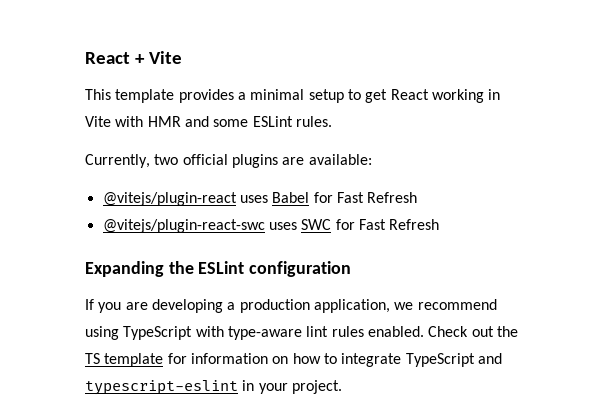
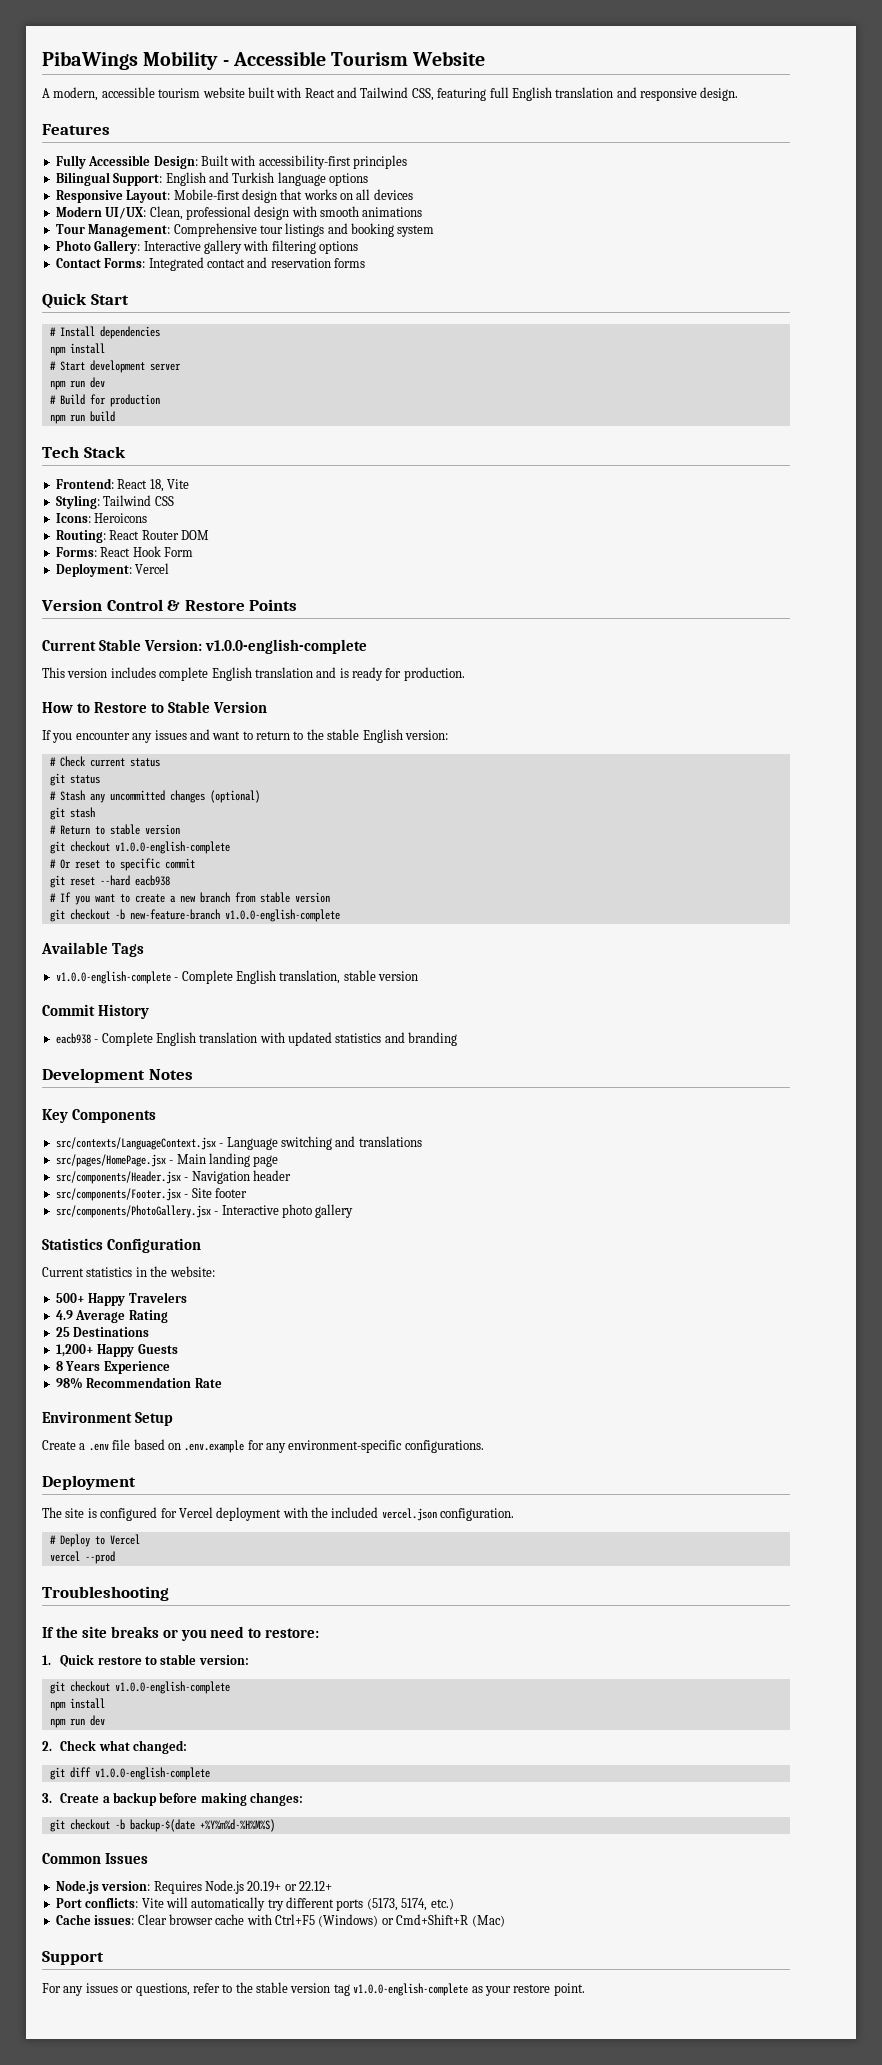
[85,51,182,64] [85,89,501,103] [85,116,332,127] [85,154,372,168] [102,192,418,206] [102,219,440,233] [85,261,352,277] [85,299,497,313] [85,326,518,340] [85,353,502,367] [85,380,342,395] React + Vite // This template provides a minimal setup to get React working in Vite with HMR and some ESLint rules. // Currently, two official plugins are available: // @vitejs/plugin-react uses Babel for Fast Refresh // @vitejs/plugin-react-swc uses SWC for Fast Refresh // Expanding the ESLint configuration // If you are developing a production application, we recommend using TypeScript with type-aware lint rules enabled. Check out the TS template for information on how to integrate TypeScript and typescript-eslint in your project. -> [42,51,486,70] [42,87,739,101] [42,124,110,135] [55,155,407,169] [55,172,368,186] [55,189,413,203] [55,206,423,220] [55,223,435,237] [55,240,358,254] [55,257,365,271] [42,293,129,309] [49,326,160,339] [49,343,105,356] [49,360,181,373] [49,377,105,390] [49,394,160,407] [49,411,115,424] [42,446,126,458] [55,478,189,492] [55,495,174,509] [55,513,148,523] [55,530,209,543] [55,546,193,557] [55,563,170,577] [41,599,298,611] [42,639,367,654] [42,667,465,681] [42,701,267,713] [42,729,448,743] [49,756,160,767] [49,773,100,786] [49,790,260,803] [49,807,95,820] [49,824,180,835] [49,841,230,854] [49,858,195,871] [49,875,170,888] [49,892,330,905] [49,909,340,922] [41,942,144,957] [55,970,418,984] [42,1004,149,1019] [55,1032,458,1046] [42,1068,193,1083] [42,1109,156,1123] [55,1136,422,1150] [55,1153,279,1167] [55,1170,291,1184] [55,1188,247,1201] [55,1204,354,1218] [42,1238,201,1253] [42,1266,215,1277] [55,1292,187,1306] [55,1310,168,1323] [55,1327,150,1337] [55,1344,178,1357] [55,1361,170,1374] [55,1377,222,1389] [42,1411,173,1426] [42,1439,484,1453] [42,1475,136,1490] [42,1507,515,1521] [49,1534,140,1547] [49,1551,115,1564] [42,1586,169,1601] [42,1626,320,1641] [42,1654,249,1667] [49,1681,230,1694] [49,1698,105,1711] [49,1715,105,1728] [42,1740,188,1754] [49,1767,210,1780] [42,1792,304,1806] [49,1819,275,1832] [42,1853,148,1864] [55,1880,332,1894] [55,1897,454,1911] [55,1914,505,1927] [42,1951,104,1965] [42,1982,585,1996] PibaWings Mobility - Accessible Tourism Website // A modern, accessible tourism website built with React and Tailwind CSS, featuring full English translation and responsive design. // Features // Fully Accessible Design: Built with accessibility-first principles // Bilingual Support: English and Turkish language options // Responsive Layout: Mobile-first design that works on all devices // Modern UI/UX: Clean, professional design with smooth animations // Tour Management: Comprehensive tour listings and booking system // Photo Gallery: Interactive gallery with filtering options // Contact Forms: Integrated contact and reservation forms // Quick Start // # Install dependencies // npm install // # Start development server // npm run dev // # Build for production // npm run build // Tech Stack // Frontend: React 18, Vite // Styling: Tailwind CSS // Icons: Heroicons // Routing: React Router DOM // Forms: React Hook Form // Deployment: Vercel // Version Control & Restore Points // Current Stable Version: v1.0.0-english-complete // This version includes complete English translation and is ready for production. // How to Restore to Stable Version // If you encounter any issues and want to return to the stable English version: // # Check current status // git status // # Stash any uncommitted changes (optional) // git stash // # Return to stable version // git checkout v1.0.0-english-complete // # Or reset to specific commit // git reset --hard eacb938 // # If you want to create a new branch from stable version // git checkout -b new-feature-branch v1.0.0-english-complete // Available Tags // v1.0.0-english-complete - Complete English translation, stable version // Commit History // eacb938 - Complete English translation with updated statistics and branding // Development Notes // Key Components // src/contexts/LanguageContext.jsx - Language switching and translations // src/pages/HomePage.jsx - Main landing page // src/components/Header.jsx - Navigation header // src/components/Footer.jsx - Site footer // src/components/PhotoGallery.jsx - Interactive photo gallery // Statistics Configuration // Current statistics in the website: // 500+ Happy Travelers // 4.9 Average Rating // 25 Destinations // 1,200+ Happy Guests // 8 Years Experience // 98% Recommendation Rate // Environment Setup // Create a .env file based on .env.example for any environment-specific configurations. // Deployment // The site is configured for Vercel deployment with the included vercel.json configuration. // # Deploy to Vercel // vercel --prod // Troubleshooting // If the site breaks or you need to restore: // 1. Quick restore to stable version: // git checkout v1.0.0-english-complete // npm install // npm run dev // 2. Check what changed: // git diff v1.0.0-english-complete // 3. Create a backup before making changes: // git checkout -b backup-$(date +%Y%m%d-%H%M%S) // Common Issues // Node.js version: Requires Node.js 20.19+ or 22.12+ // Port conflicts: Vite will automatically try different ports (5173, 5174, etc.) // Cache issues: Clear browser cache with Ctrl+F5 (Windows) or Cmd+Shift+R (Mac) // Support // For any issues or questions, refer to the stable version tag v1.0.0-english-complete as your restore point.

